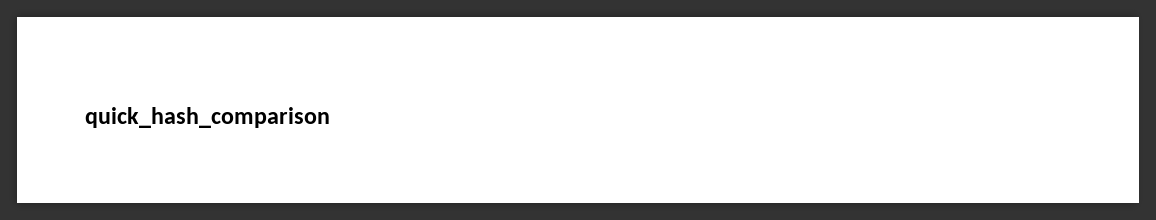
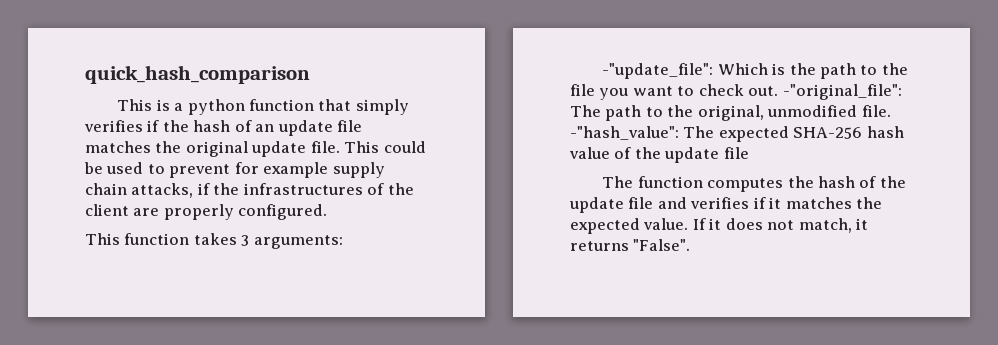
(330, 117) none -> [117,99,409,115] [84,120,363,136] [85,141,426,157] [84,162,385,178] [85,183,414,198] [85,204,328,220] [85,233,343,249] [602,63,908,79] [570,84,902,100] [570,105,891,121] [570,126,904,142] [569,147,749,163] [602,176,906,192] [569,197,883,213] [570,218,869,234] [570,239,691,251] // This is a python function that simply verifies if the hash of an update file matches the original update file. This could be used to prevent for example supply chain attacks, if the infrastructures of the client are properly configured. // This function takes 3 arguments: // -"update_file": Which is the path to the file you want to check out. -"original_file": The path to the original, unmodified file. -"hash_value": The expected SHA-256 hash value of the update file // The function computes the hash of the update file and verifies if it matches the expected value. If it does not match, it returns "False".

